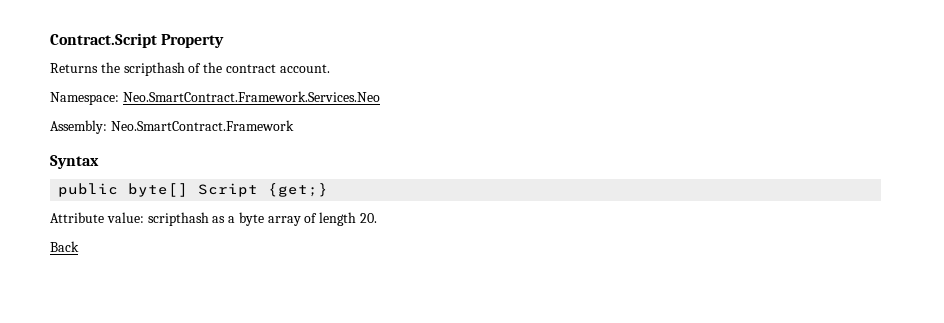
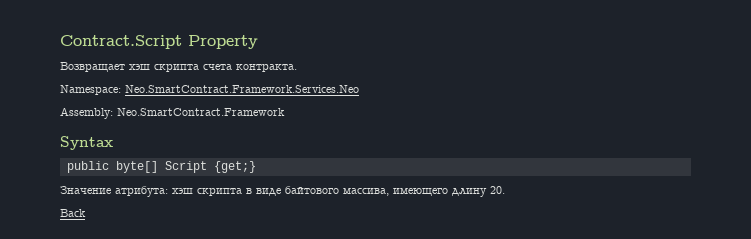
[50,62,330,76] Returns the scripthash of the contract account. -> [60,62,297,72] Возвращает хэш скрипта счета контракта.
[50,212,357,226] Attribute value: scripthash as a byte array of length -> [60,186,487,197] Значение атрибута: хэш скрипта в виде байтового массива, имеющего длину

